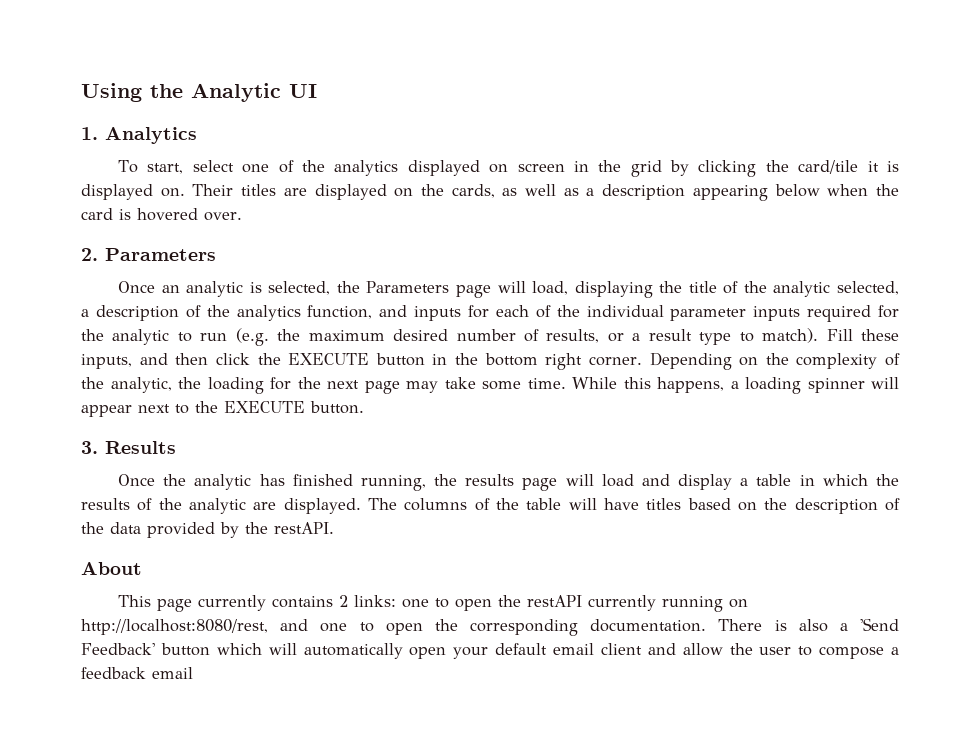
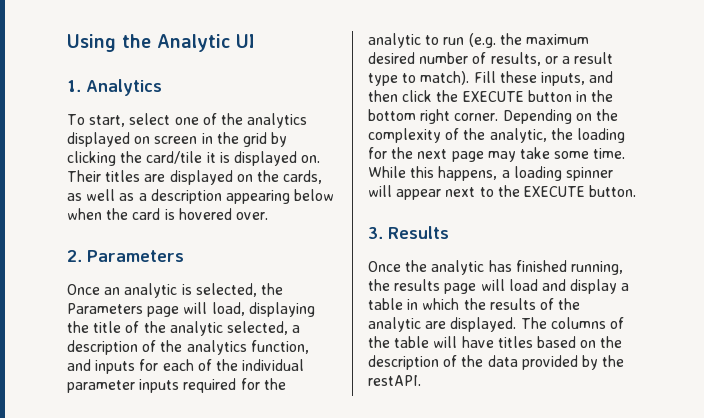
[81,562,142,575] [118,595,749,612] [81,618,899,636] [81,643,899,659] [81,667,193,679] // About // This page currently contains 2 links: one to open the restAPI currently running on http://localhost:8080/rest, and one to open the corresponding documentation. There is also a 'Send Feedback' button which will automatically open your default email client and allow the user to compose a feedback email -> (421, 380) none

